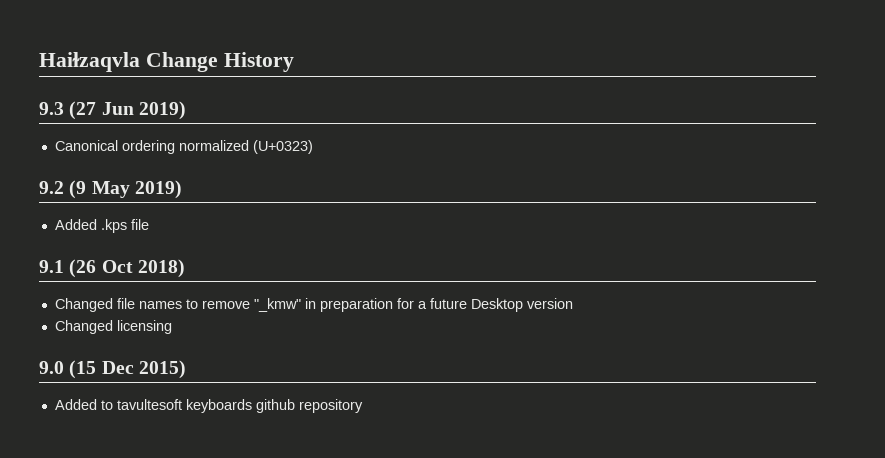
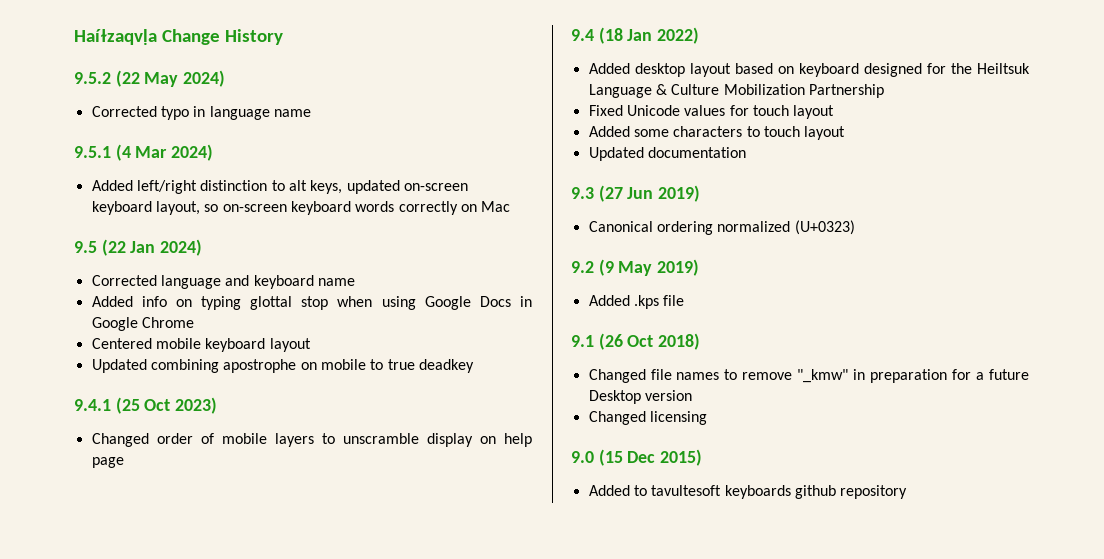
[39,52,140,72] Haiɫzaqvla -> [74,29,157,45] Haíɫzaqvḷa
(294, 62) none -> [74,70,226,87] [91,106,311,120] [74,144,214,161] [91,180,468,194] [91,201,511,215] [74,239,203,256] [91,275,355,289] [91,296,532,310] [91,317,194,331] [91,338,311,352] [91,359,474,373] [74,397,218,414] [91,433,532,447] [91,457,124,468] [571,27,700,44] [588,63,1030,77] [588,84,884,98] [588,105,835,119] [588,126,846,140] [588,147,746,161] // 9.5.2 (22 May 2024) // Corrected typo in language name // 9.5.1 (4 Mar 2024) // Added left/right distinction to alt keys, updated on-screen keyboard layout, so on-screen keyboard words correctly on Mac // 9.5 (22 Jan 2024) // Corrected language and keyboard name // Added info on typing glottal stop when using Google Docs in Google Chrome // Centered mobile keyboard layout // Updated combining apostrophe on mobile to true deadkey // 9.4.1 (25 Oct 2023) // Changed order of mobile layers to unscramble display on help page // 9.4 (18 Jan 2022) // Added desktop layout based on keyboard designed for the Heiltsuk Language & Culture Mobilization Partnership // Fixed Unicode values for touch layout // Added some characters to touch layout // Updated documentation

